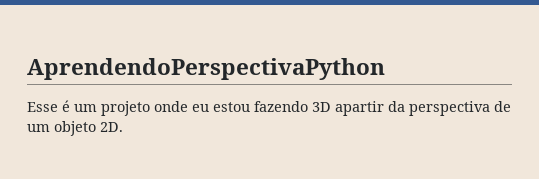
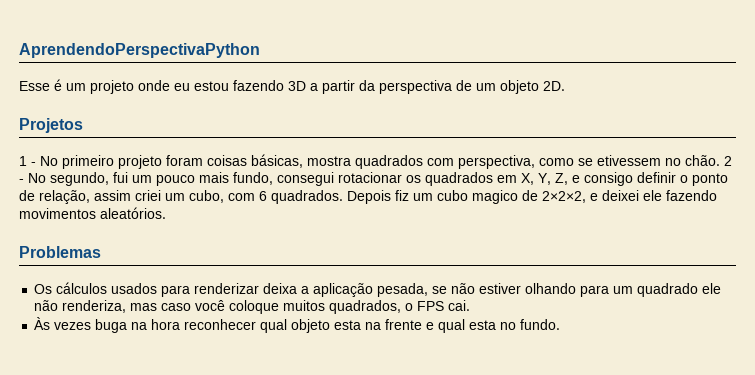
[335,101,384,116] apartir -> [310,80,355,94] a partir
(123, 127) none -> [19,118,83,133] [19,154,732,169] [19,172,728,186] [19,190,717,204] [19,207,166,219] [19,246,101,258] [34,282,722,297] [34,300,471,314] [34,317,561,333] // Projetos // 1 - No primeiro projeto foram coisas básicas, mostra quadrados com perspectiva, como se etivessem no chão. 2 - No segundo, fui um pouco mais fundo, consegui rotacionar os quadrados em X, Y, Z, e consigo definir o ponto de relação, assim criei um cubo, com 6 quadrados. Depois fiz um cubo magico de 2×2×2, e deixei ele fazendo movimentos aleatórios. // Problemas // Os cálculos usados para renderizar deixa a aplicação pesada, se não estiver olhando para um quadrado ele não renderiza, mas caso você coloque muitos quadrados, o FPS cai. // Às vezes buga na hora reconhecer qual objeto esta na frente e qual esta no fundo.

